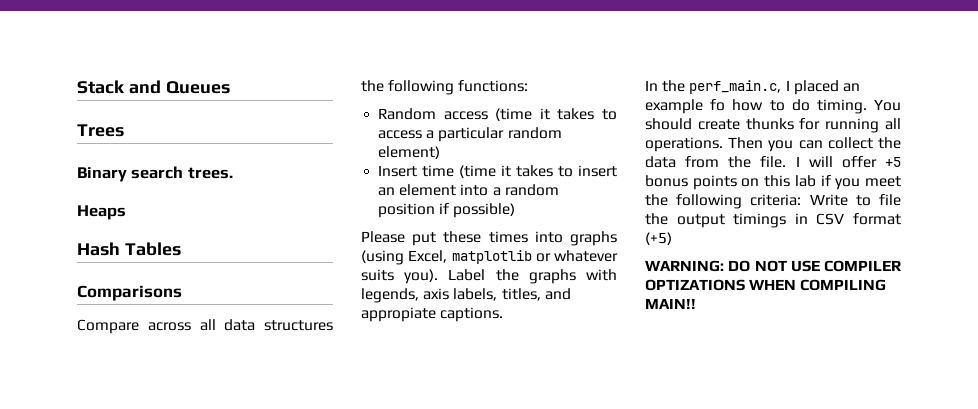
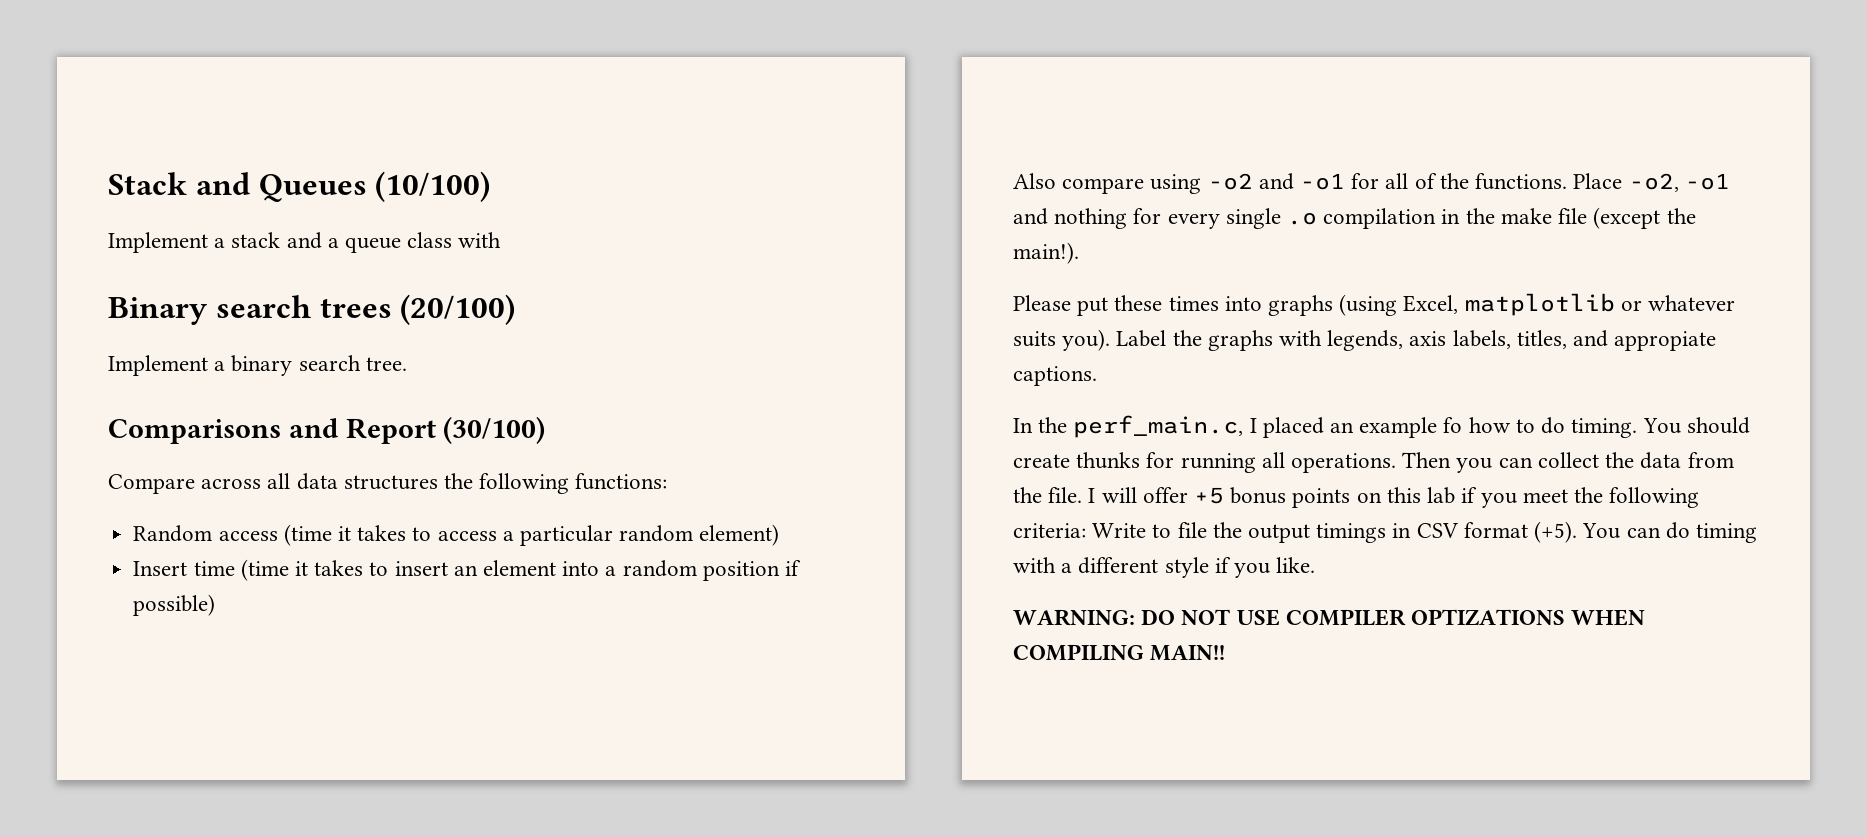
[77,124,124,137] [77,166,233,182] [77,205,126,220] [77,242,181,256] [77,285,182,301] // Trees // Binary search trees. // Heaps // Hash Tables // Comparisons -> [375,171,491,202] [108,232,502,253] [108,294,516,325] [108,355,407,376] [108,416,546,444] (10/100) // Implement a stack and a queue class with // Binary search trees (20/100) // Implement a binary search tree. // Comparisons and Report (30/100)
(516, 210) none -> [1013,173,1730,194] [1013,207,1696,229] [1013,242,1079,264] // Also compare using -o2 and -o1 for all of the functions. Place -o2, -o1 and nothing for every single .o compilation in the make file (except the main!).
[645,232,672,245] (+5) -> [1534,521,1757,543] [1013,557,1316,578] (+5). You can do timing with a different style if you like.

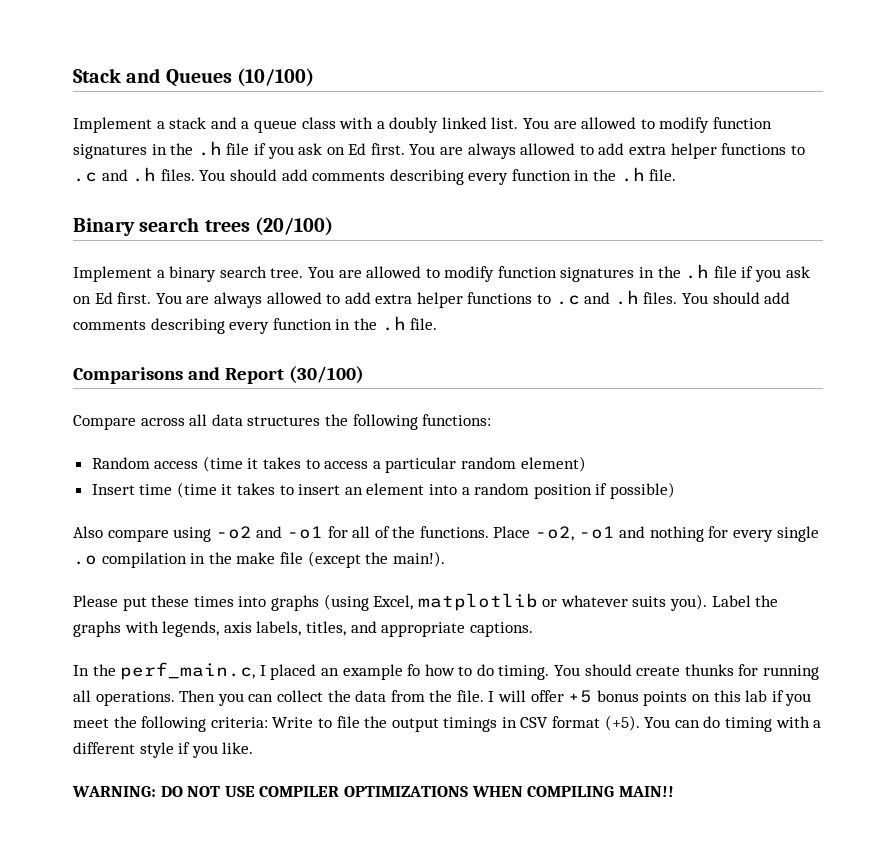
(502, 240) none -> [376,117,773,133] [73,141,805,159] [73,167,677,185] a doubly linked list. You are allowed to modify function signatures in the .h file if you ask on Ed first. You are always allowed to add extra helper functions to .c and .h files. You should add comments describing every function in the .h file.
(407, 364) none -> [307,264,810,282] [73,290,791,308] [73,316,438,334] You are allowed to modify function signatures in the .h file if you ask on Ed first. You are always allowed to add extra helper functions to .c and .h files. You should add comments describing every function in the .h file.
[1614,331,1717,351] appropiate -> [381,622,466,637] appropriate
[1411,609,1566,625] OPTIZATIONS -> [343,786,468,797] OPTIMIZATIONS

